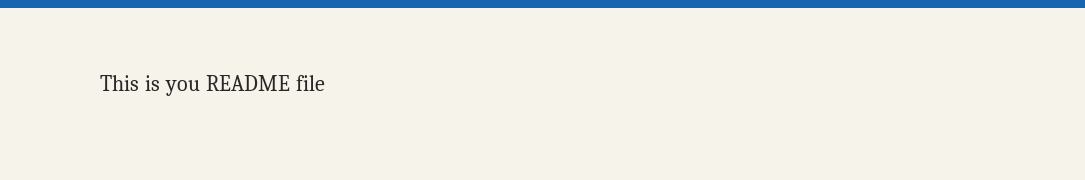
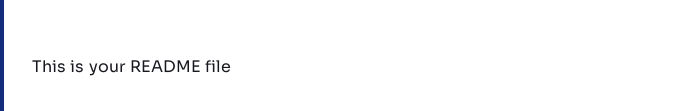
[164,80,200,96] you -> [88,63,126,76] your

